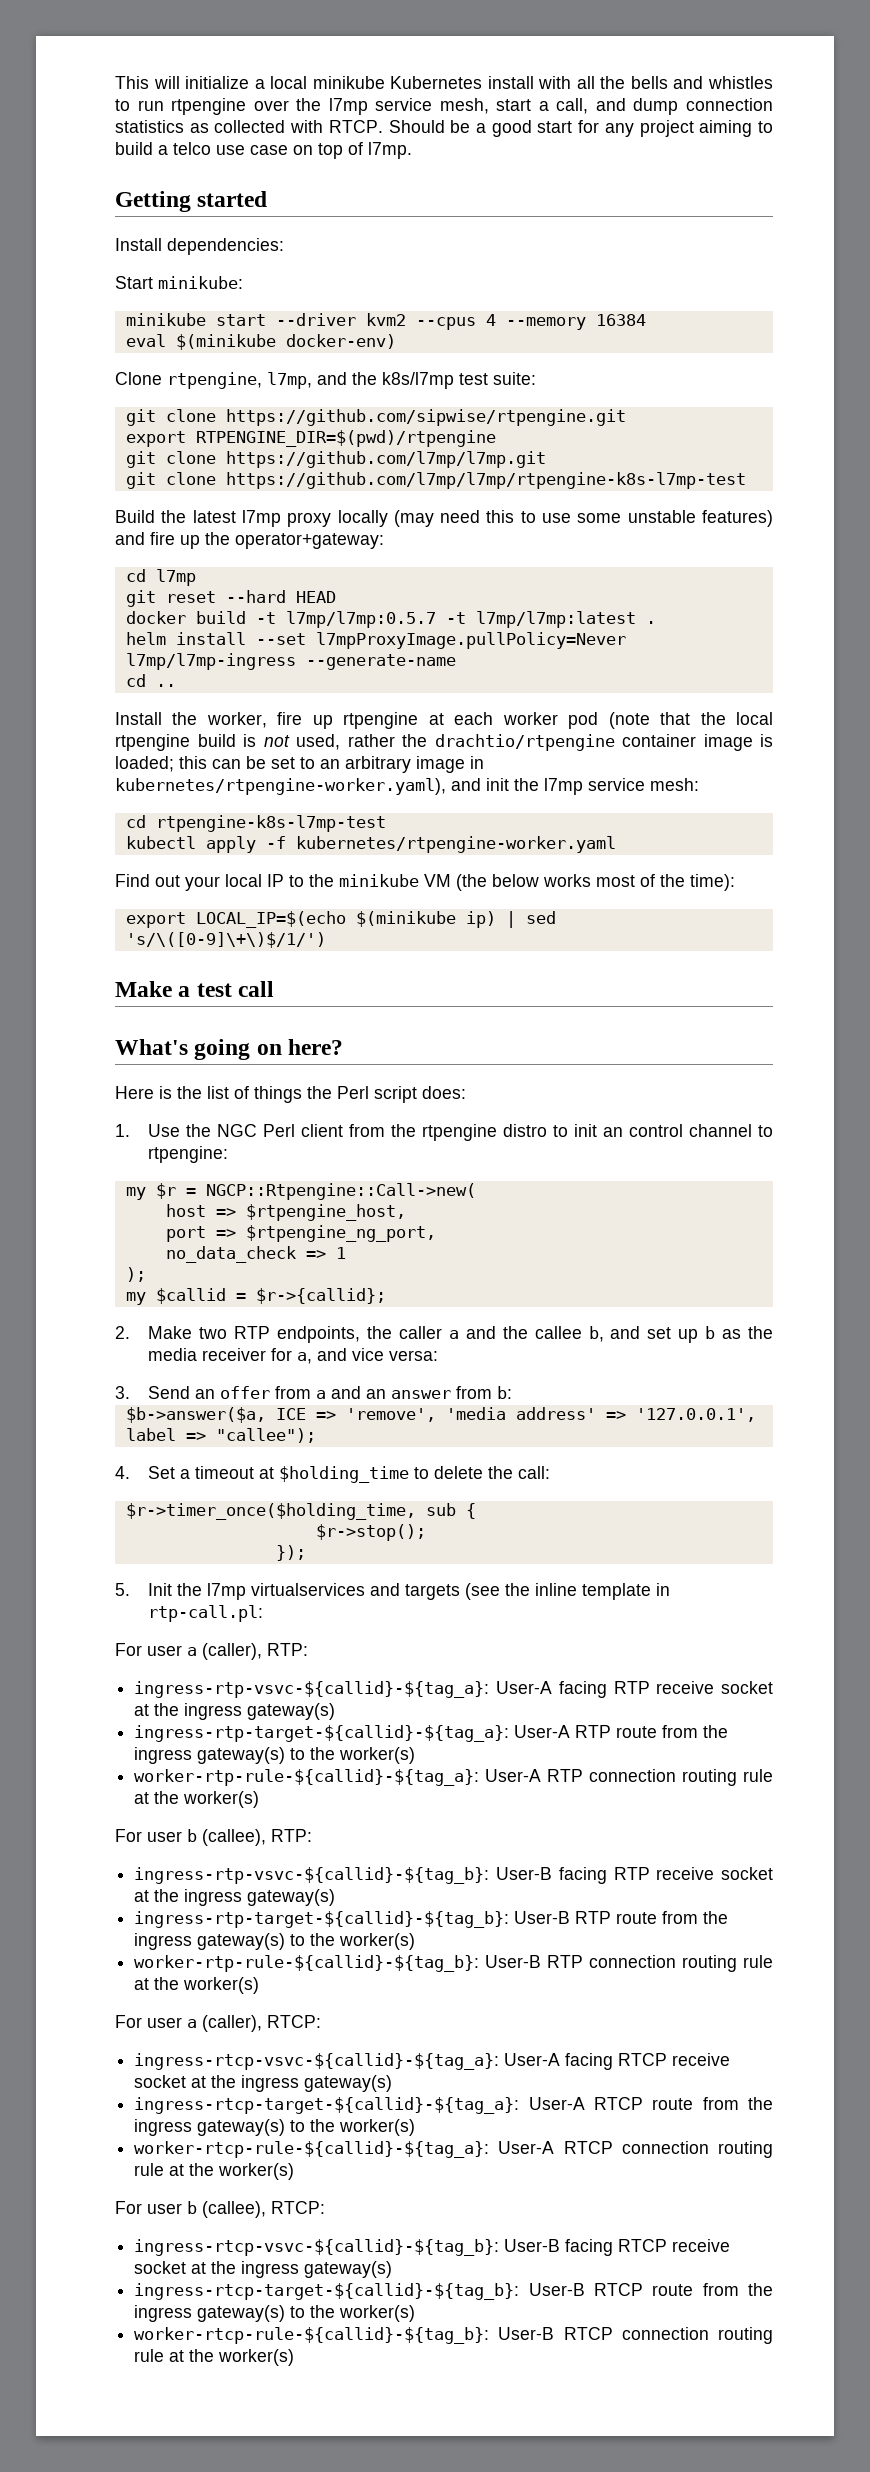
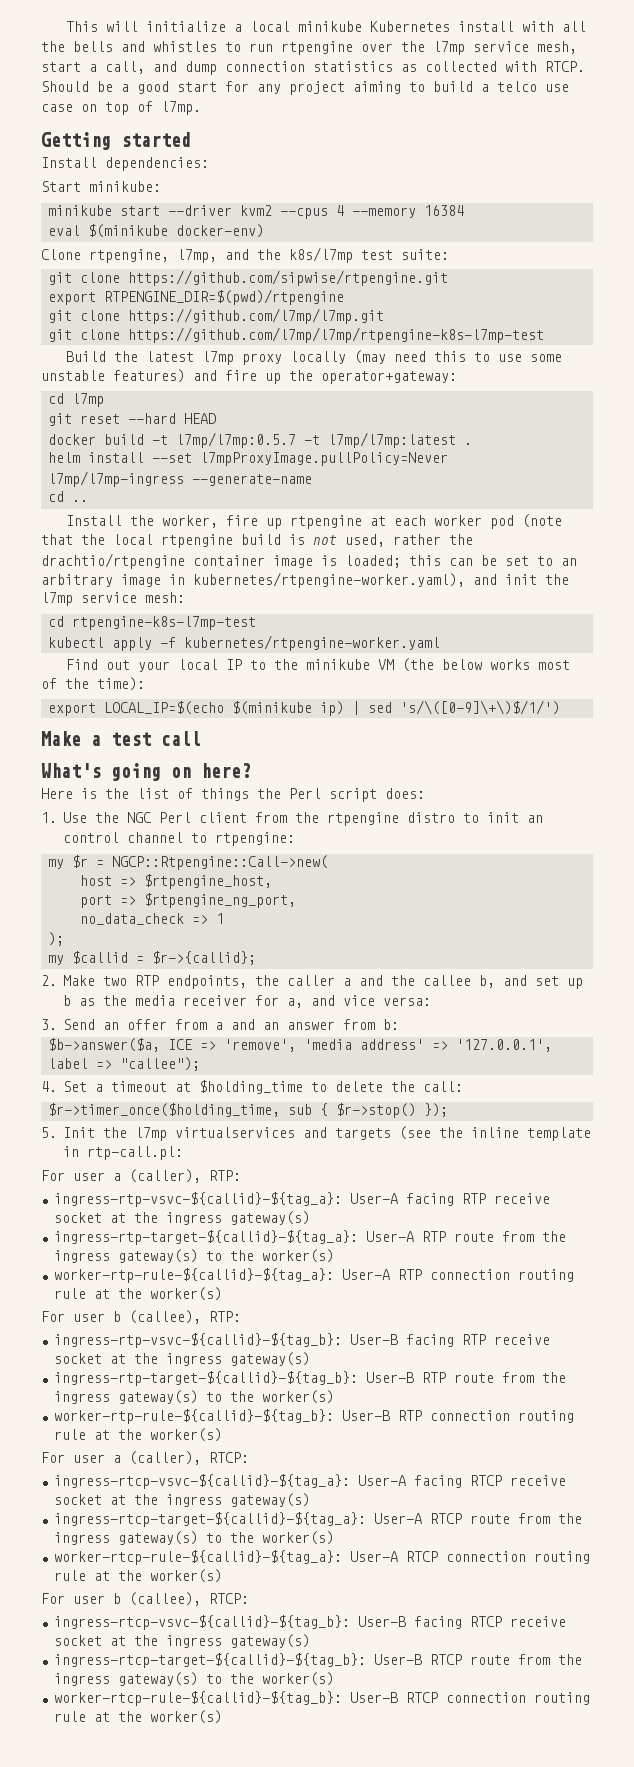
[315,1524,426,1541] // $r->stop(); // -> [335,1103,416,1118] $r->stop()

